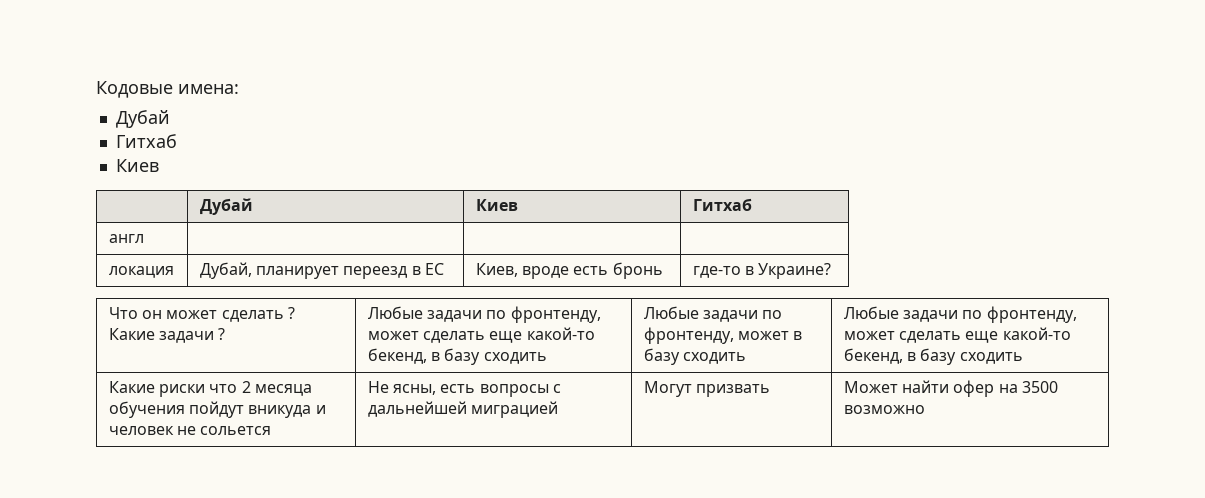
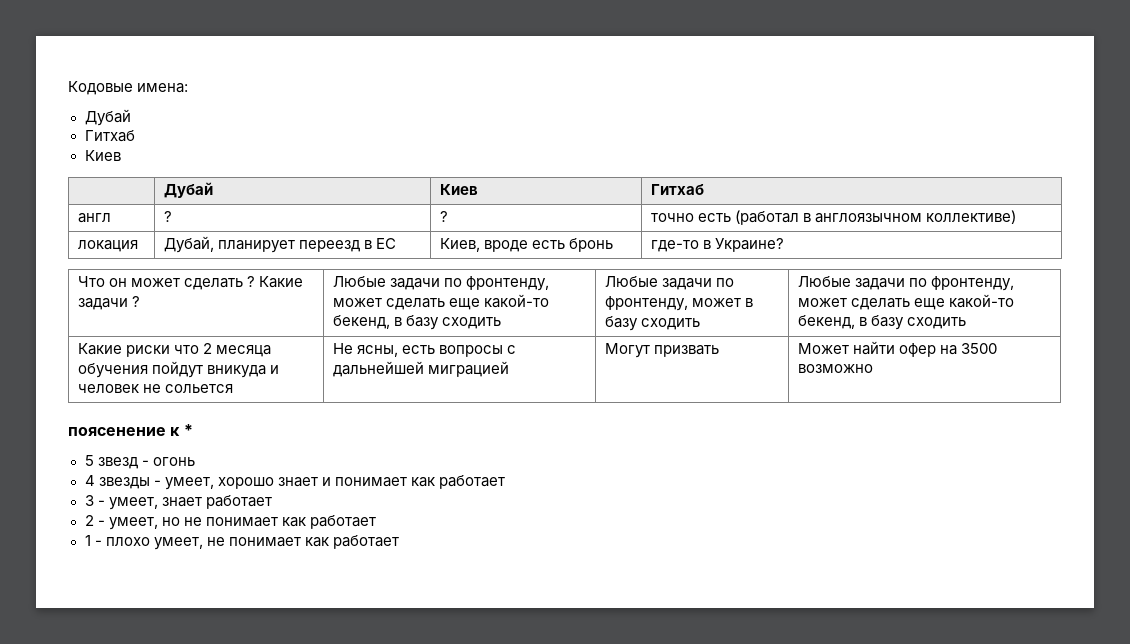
(144, 238) | | -> [163,211,172,222] [439,211,448,222] [650,210,1016,225] ? | ? | точно есть (работал в англоязычном коллективе)
(925, 409) none -> [68,424,193,436] [84,455,195,469] [84,475,505,490] [84,495,272,510] [84,515,376,530] [84,535,399,550] // поясенение к * // 5 звезд - огонь // 4 звезды - умеет, хорошо знает и понимает как работает // 3 - умеет, знает работает // 2 - умеет, но не понимает как работает // 1 - плохо умеет, не понимает как работает

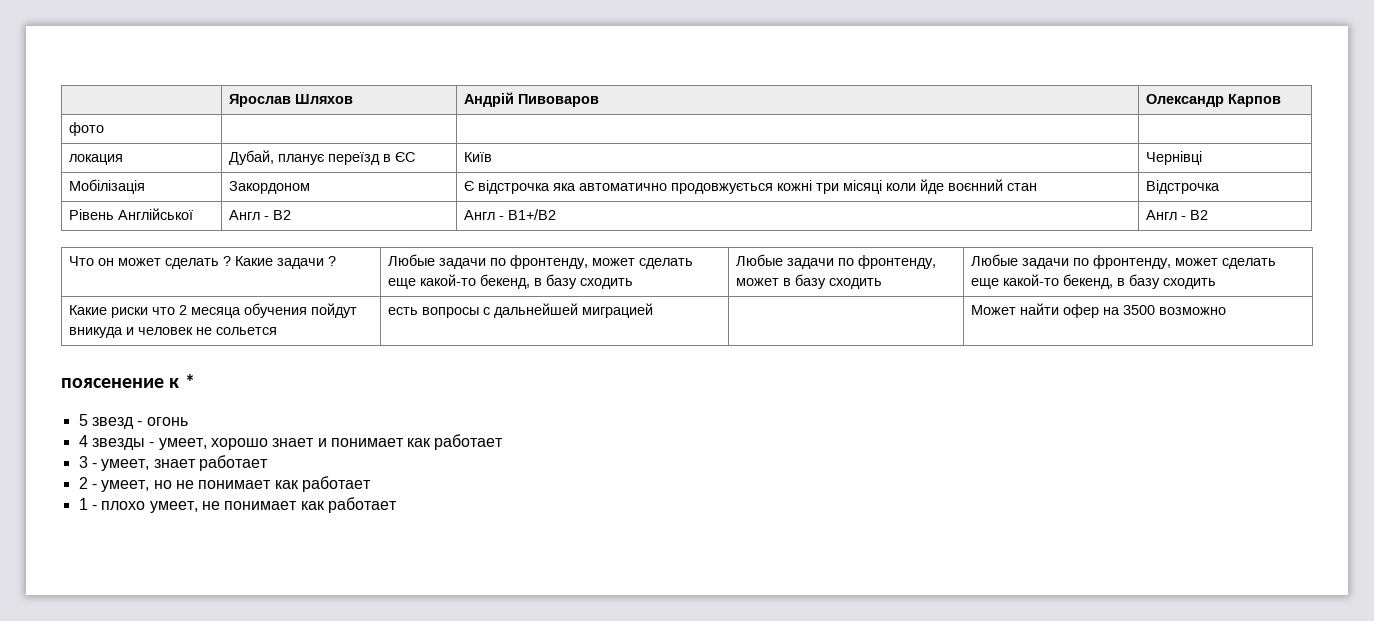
[68,81,189,95] [84,109,131,126] [84,130,135,142] [84,150,121,161] [163,182,213,198] [439,184,478,195] [650,184,704,195] [77,213,111,223] [163,211,172,222] [439,211,448,222] [650,210,1016,225] [77,240,138,252] [163,236,396,253] [439,238,613,252] [650,238,784,252] Кодовые имена: // Дубай // Гитхаб // Киев // | Дубай | Киев | Гитхаб // англ | ? | ? | точно есть (работал в англоязычном коллективе) // локация | Дубай, планирует переезд в ЕС | Киев, вроде есть бронь | где-то в Украине? -> [228,94,353,107] [463,92,599,107] [1145,94,1281,107] [68,122,104,136] [68,154,123,165] [228,150,415,165] [463,152,492,162] [1145,151,1202,165] [68,179,145,194] [228,181,310,194] [463,179,1037,194] [1145,180,1220,194] [68,208,193,220] [228,210,291,220] [463,209,556,220] [1145,210,1208,220] | Ярослав Шляхов | Андрій Пивоваров | Олександр Карпов // фото | | | // локация | Дубай, планує переїзд в ЄС | Київ | Чернівці // Мобілізація | Закордоном | Є відстрочка яка автоматично продовжується кожні три місяці коли йде воєнний стан | Відстрочка // Рівень Англійської | Англ - B2 | Англ - B1+/B2 | Англ - B2
[332,343,398,357] Не ясны, -> (277, 331) none
[604,343,719,358] Могут призвать -> (653, 310) none

